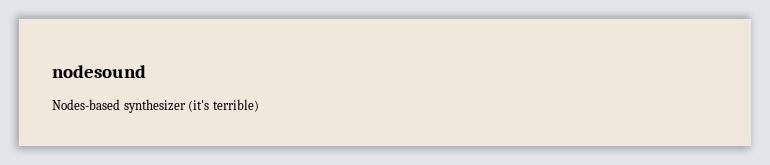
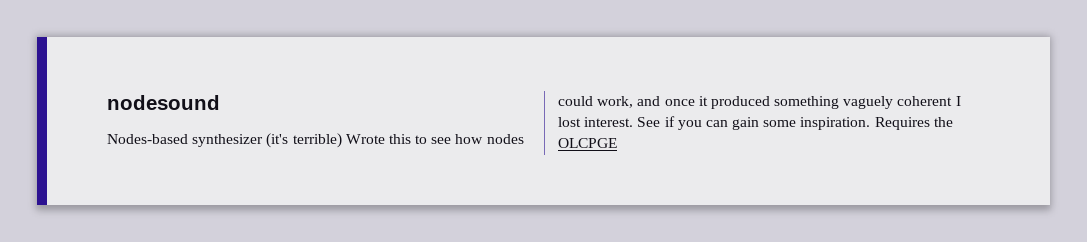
(259, 105) none -> [345,134,524,144] [558,96,961,109] [558,116,953,130] [558,138,617,148] Wrote this to see how nodes could work, and once it produced something vaguely coherent I lost interest. See if you can gain some inspiration. Requires the OLCPGE

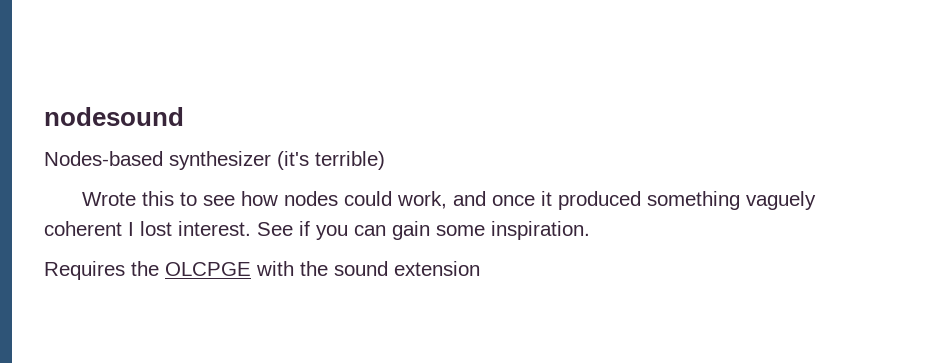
(342, 140) none -> (385, 160) //
(871, 123) none -> (590, 230) //
(617, 143) none -> [256,261,480,276] with the sound extension

